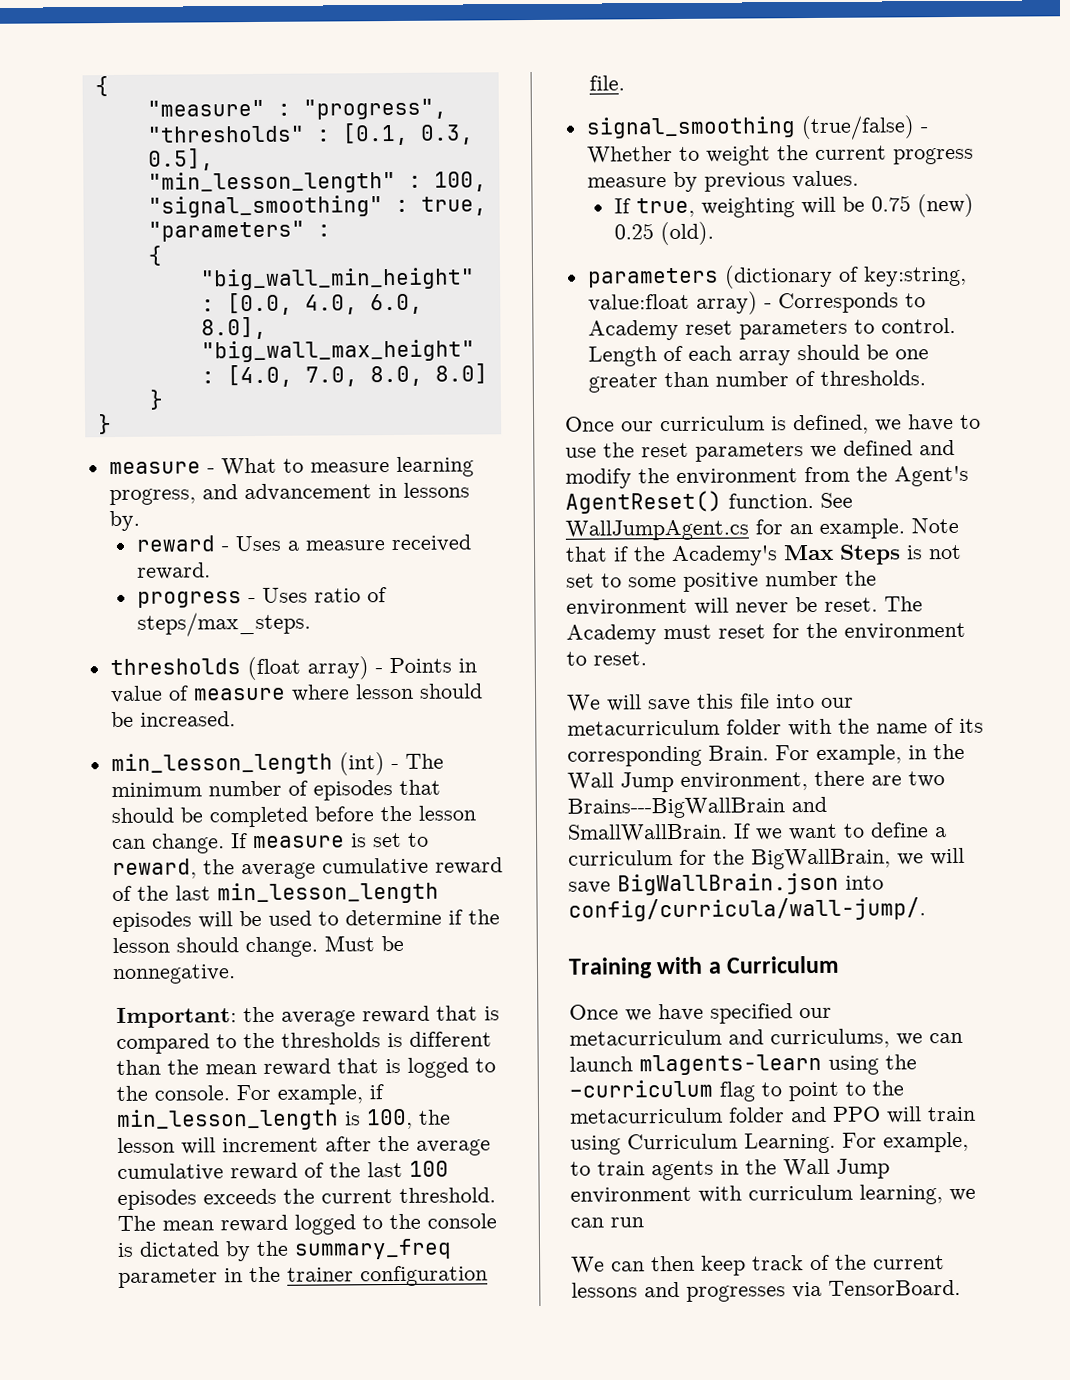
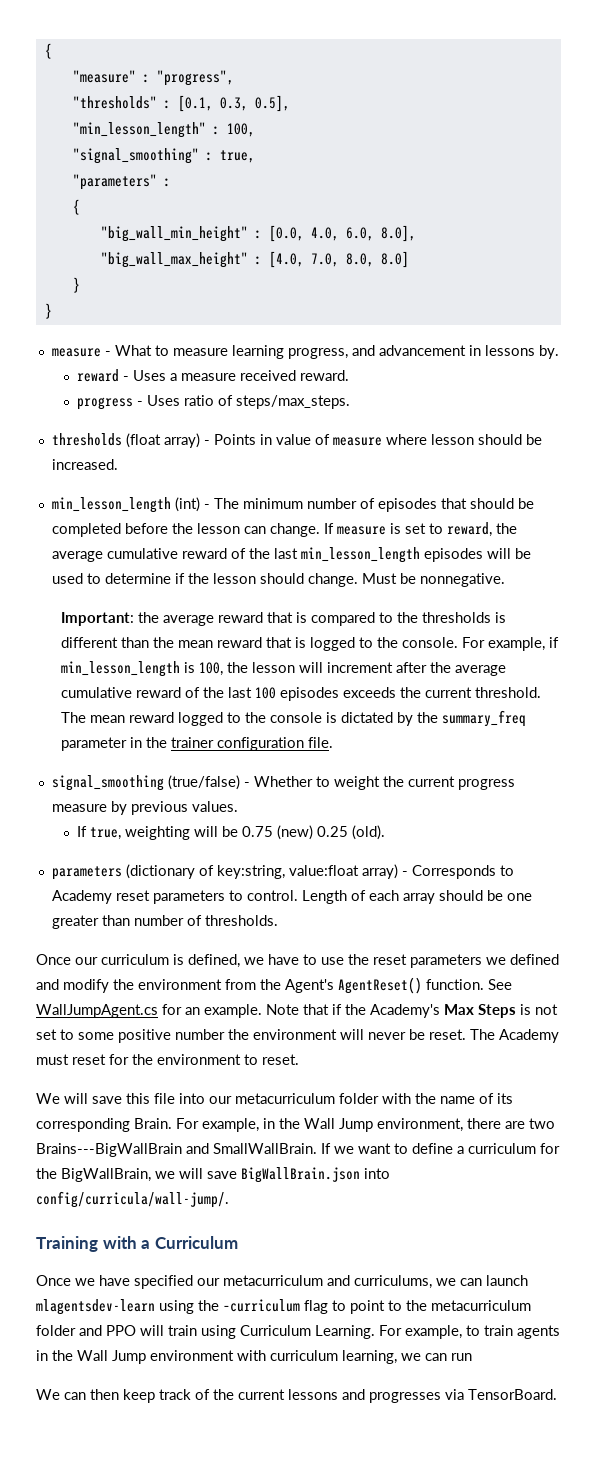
[639,1053,822,1076] mlagents-learn -> [36,1299,155,1315] mlagentsdev-learn

